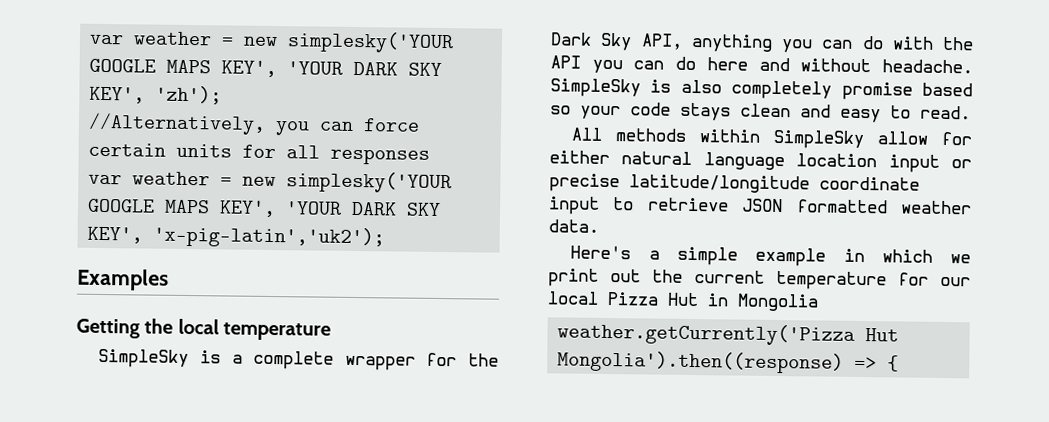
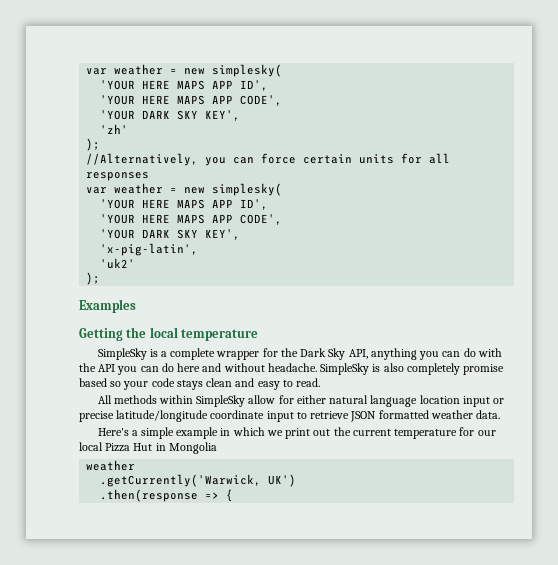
[89,31,455,54] [89,58,443,78] [89,85,223,105] var weather = new simplesky('YOUR GOOGLE MAPS KEY', 'YOUR DARK SKY KEY', 'zh'); -> [86,64,283,77] [100,80,269,91] [100,95,283,106] [100,110,241,121] [100,124,129,134] [86,138,101,151] var weather = new simplesky( // 'YOUR HERE MAPS APP ID', // 'YOUR HERE MAPS APP CODE', // 'YOUR DARK SKY KEY', // 'zh' // );
[286,171,453,194] [87,198,442,218] [87,225,386,249] simplesky('YOUR GOOGLE MAPS KEY', 'YOUR DARK SKY KEY', 'x-pig-latin','uk2'); -> [212,183,283,196] [100,199,269,210] [100,214,283,225] [100,229,241,240] [100,243,199,256] [100,258,136,269] [86,272,101,285] simplesky( // 'YOUR HERE MAPS APP ID', // 'YOUR HERE MAPS APP CODE', // 'YOUR DARK SKY KEY', // 'x-pig-latin', // 'uk2' // );
[557,322,900,346] [557,350,845,374] weather.getCurrently('Pizza Hut Mongolia').then((response) -> [86,460,136,471] [100,474,297,487] [100,489,199,502] weather // .getCurrently('Warwick, UK') // .then(response

